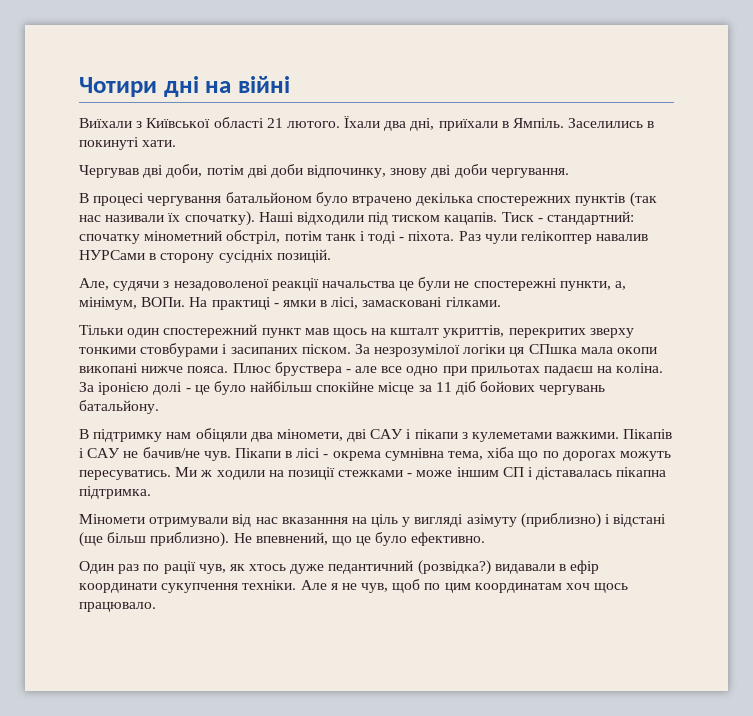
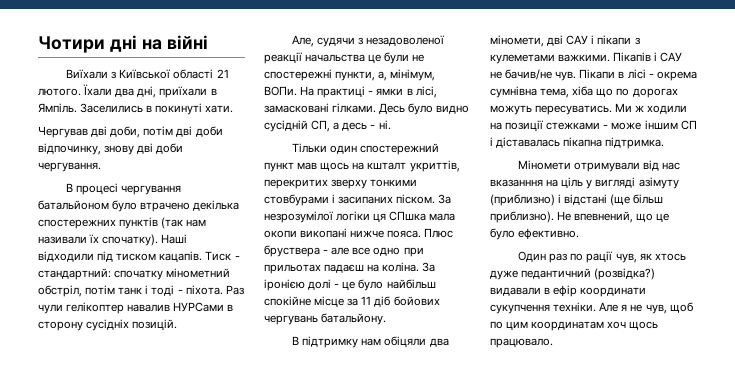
[79,215,101,222] нас -> [186,219,207,227] нам
(501, 302) none -> [379,103,470,115] [264,120,391,132] Десь було видно сусідній СП, а десь - ні.

